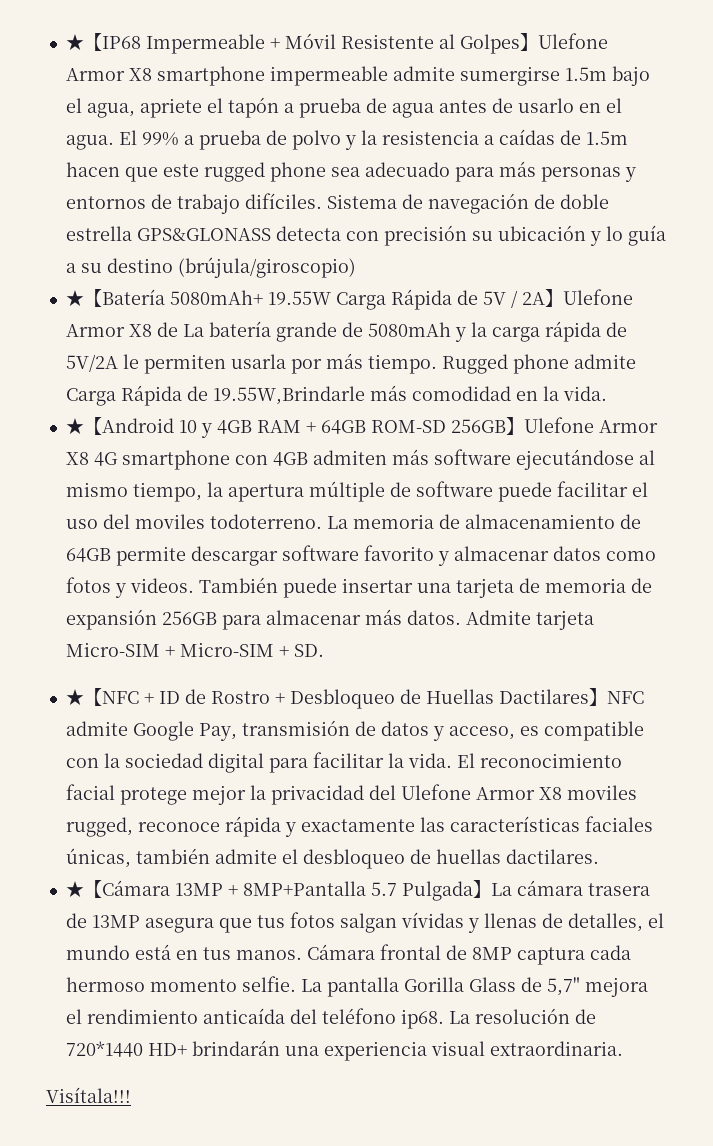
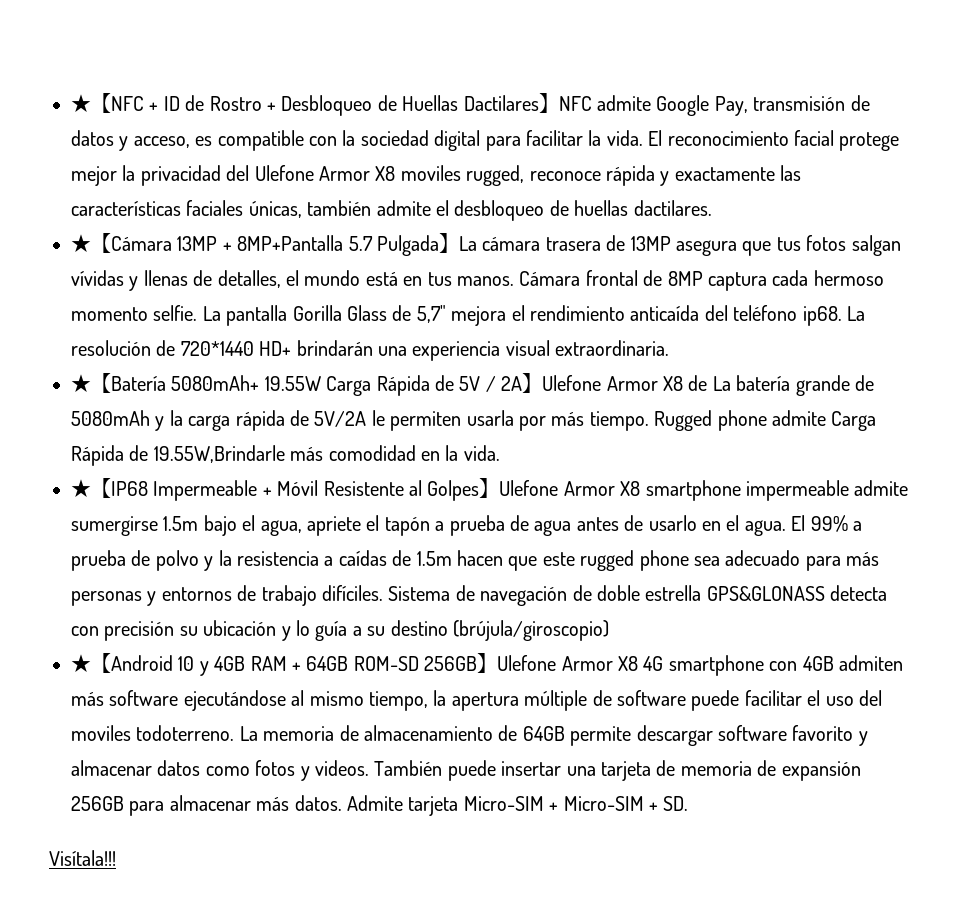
[65,33,608,54] [65,66,650,86] [65,97,622,118] [65,129,628,150] [65,161,636,182] [65,193,609,214] [65,225,666,246] [65,257,356,278] [65,289,633,310] [65,321,627,342] [65,353,636,374] [65,385,607,406] [65,417,658,438] [65,449,655,470] [65,481,648,502] [65,514,641,529] [65,545,656,566] [65,577,652,598] [65,609,594,630] [65,642,324,657] [65,688,102,706] ★【IP68 Impermeable + Móvil Resistente al Golpes】Ulefone Armor X8 smartphone impermeable admite sumergirse 1.5m bajo el agua, apriete el tapón a prueba de agua antes de usarlo en el agua. El 99% a prueba de polvo y la resistencia a caídas de 1.5m hacen que este rugged phone sea adecuado para más personas y entornos de trabajo difíciles. Sistema de navegación de doble estrella GPS&GLONASS detecta con precisión su ubicación y lo guía a su destino (brújula/giroscopio) // ★【Batería 5080mAh+ 19.55W Carga Rápida de 5V / 2A】Ulefone Armor X8 de La batería grande de 5080mAh y la carga rápida de 5V/2A le permiten usarla por más tiempo. Rugged phone admite Carga Rápida de 19.55W,Brindarle más comodidad en la vida. // ★【Android 10 y 4GB RAM + 64GB ROM-SD 256GB】Ulefone Armor X8 4G smartphone con 4GB admiten más software ejecutándose al mismo tiempo, la apertura múltiple de software puede facilitar el uso del moviles todoterreno. La memoria de almacenamiento de 64GB permite descargar software favorito y almacenar datos como fotos y videos. También puede insertar una tarjeta de memoria de expansión 256GB para almacenar más datos. Admite tarjeta Micro-SIM + Micro-SIM + SD. // ★【 -> [71,93,111,113] ★【
(623, 1048) none -> [71,373,874,396] [71,410,877,431] [71,445,500,466] [71,478,909,501] [71,515,862,536] [71,550,880,571] [71,585,888,606] [71,620,609,641] [71,653,903,676] [71,690,882,711] [71,725,868,746] [71,760,861,781] [71,795,689,816] // ★【Batería 5080mAh+ 19.55W Carga Rápida de 5V / 2A】Ulefone Armor X8 de La batería grande de 5080mAh y la carga rápida de 5V/2A le permiten usarla por más tiempo. Rugged phone admite Carga Rápida de 19.55W,Brindarle más comodidad en la vida. // ★【IP68 Impermeable + Móvil Resistente al Golpes】Ulefone Armor X8 smartphone impermeable admite sumergirse 1.5m bajo el agua, apriete el tapón a prueba de agua antes de usarlo en el agua. El 99% a prueba de polvo y la resistencia a caídas de 1.5m hacen que este rugged phone sea adecuado para más personas y entornos de trabajo difíciles. Sistema de navegación de doble estrella GPS&GLONASS detecta con precisión su ubicación y lo guía a su destino (brújula/giroscopio) // ★【Android 10 y 4GB RAM + 64GB ROM-SD 256GB】Ulefone Armor X8 4G smartphone con 4GB admiten más software ejecutándose al mismo tiempo, la apertura múltiple de software puede facilitar el uso del moviles todoterreno. La memoria de almacenamiento de 64GB permite descargar software favorito y almacenar datos como fotos y videos. También puede insertar una tarjeta de memoria de expansión 256GB para almacenar más datos. Admite tarjeta Micro-SIM + Micro-SIM + SD.

